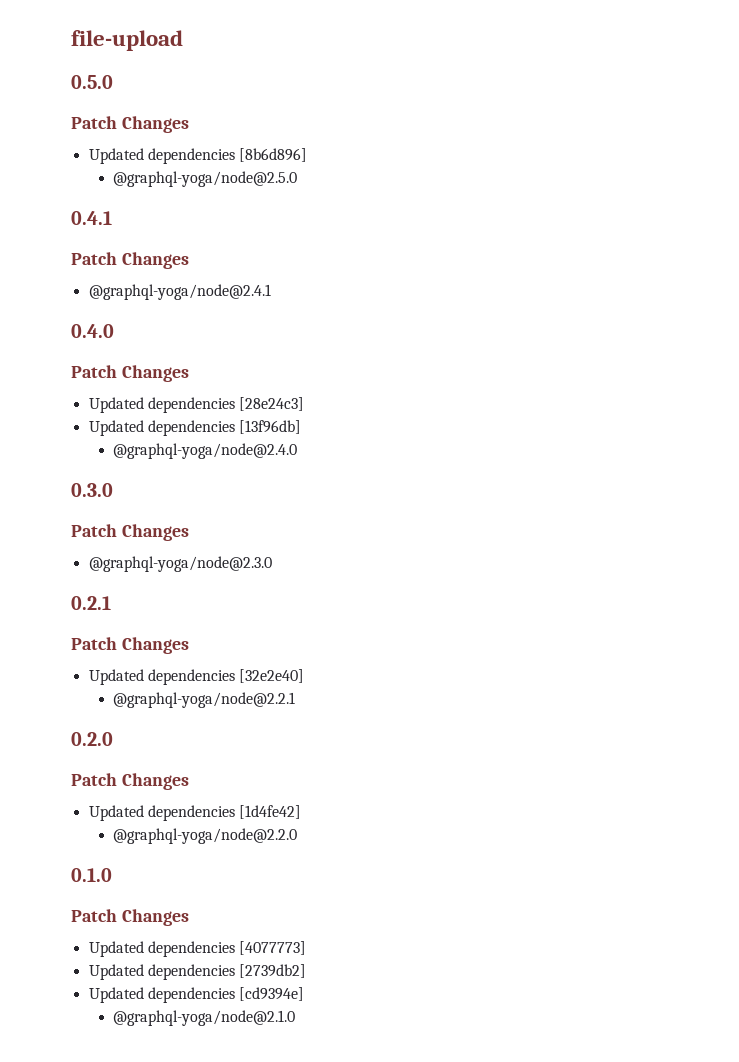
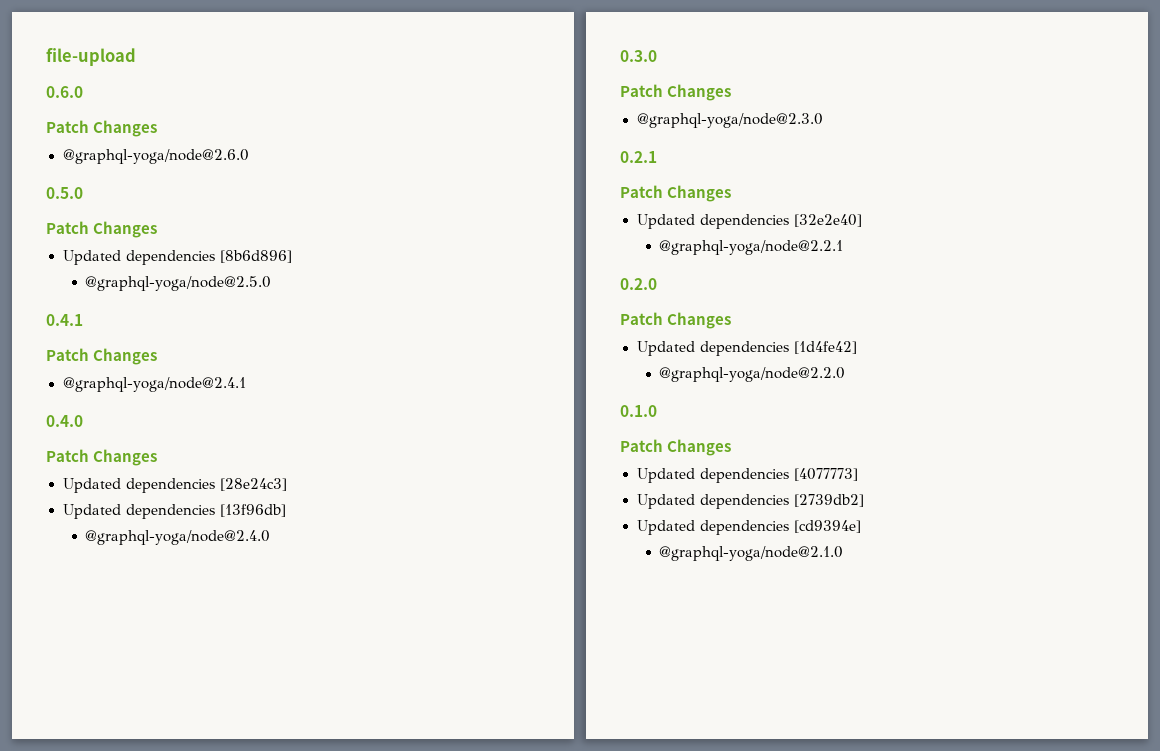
(183, 40) none -> [46,86,83,98] [46,120,158,137] [62,149,249,164] // 0.6.0 // Patch Changes // @graphql-yoga/node@2.6.0

